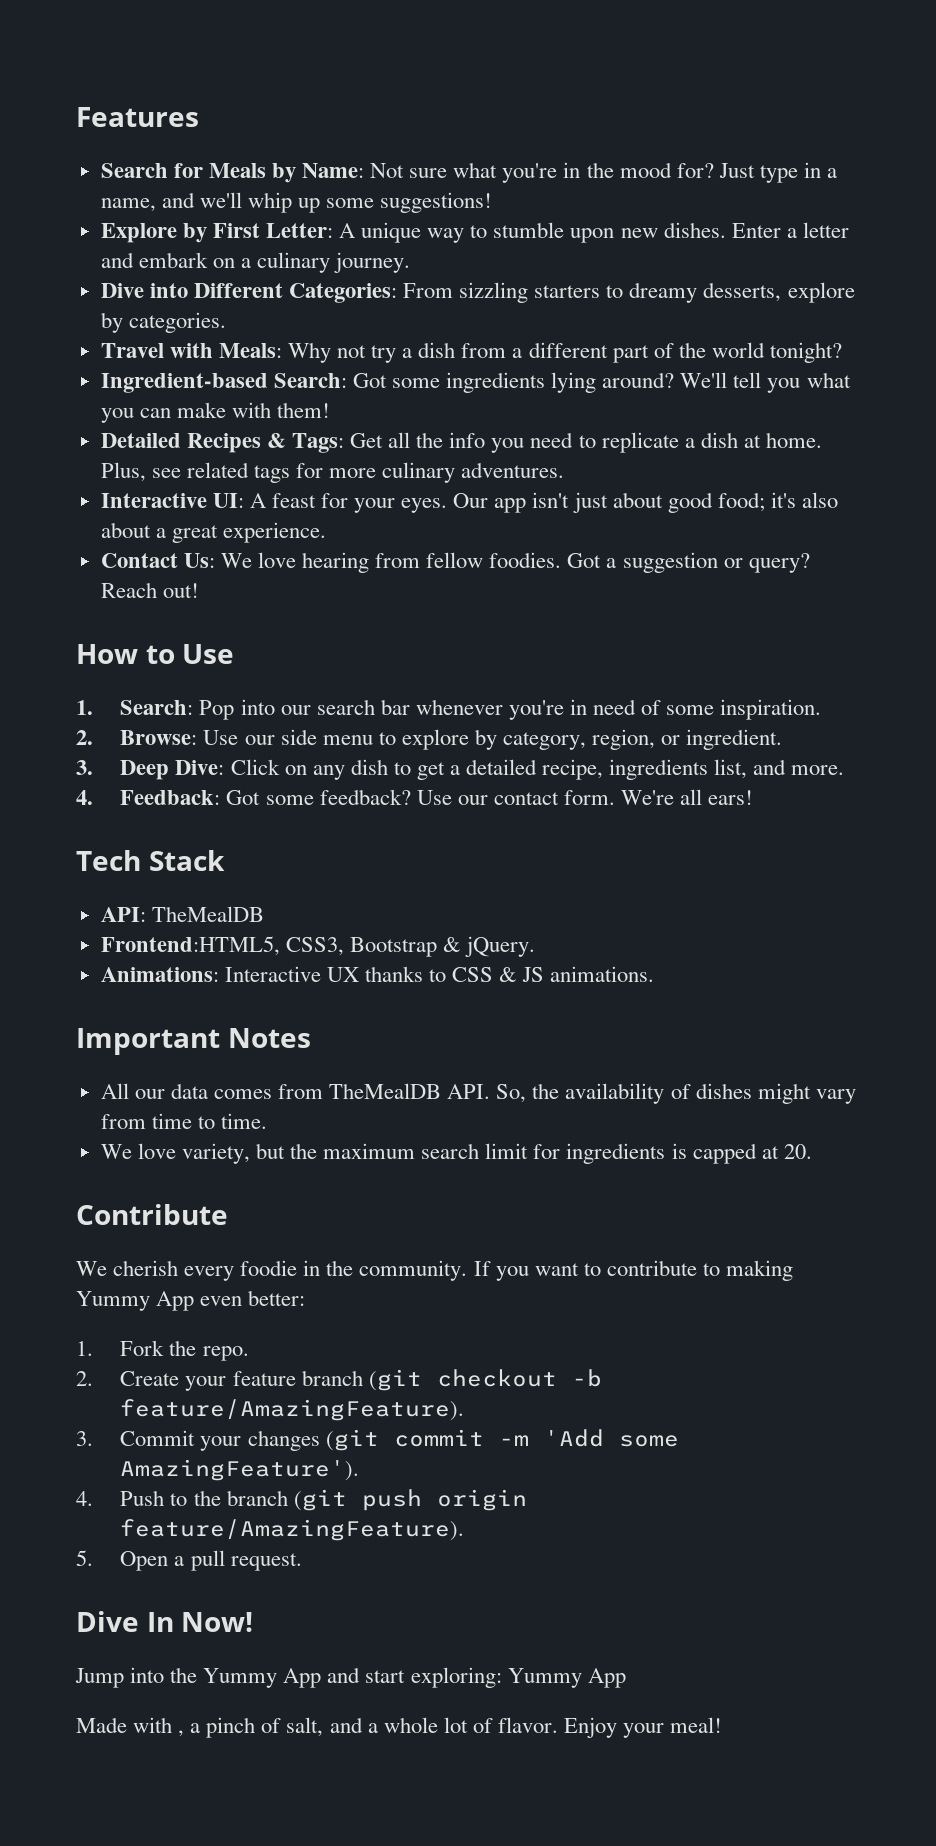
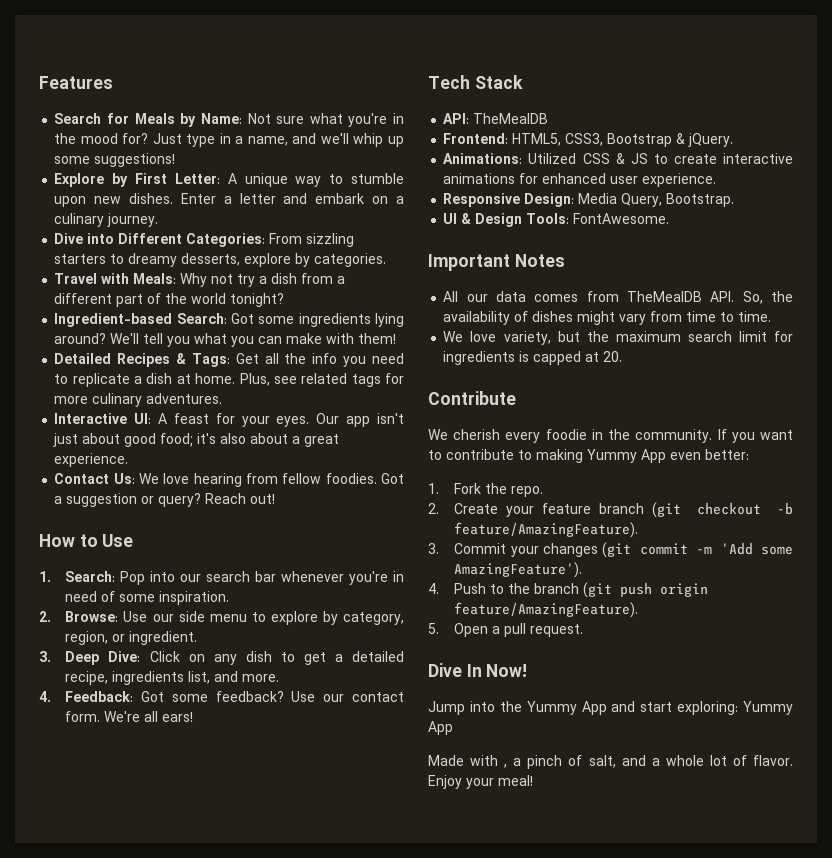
[100,936,280,956] Frontend:HTML5, -> [443,133,562,146] Frontend: HTML5,
[224,966,655,982] Interactive UX thanks to CSS & JS animations. -> [528,153,793,164] [443,173,717,187] [443,193,735,207] [443,213,670,227] Utilized CSS & JS to create interactive animations for enhanced user experience. // Responsive Design: Media Query, Bootstrap. // UI & Design Tools: FontAwesome.

